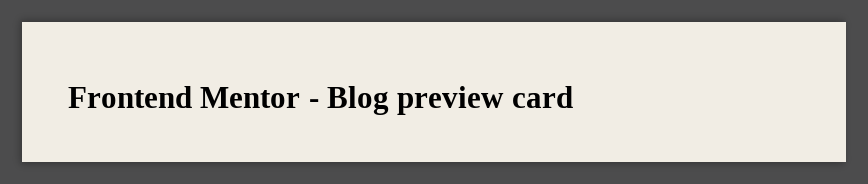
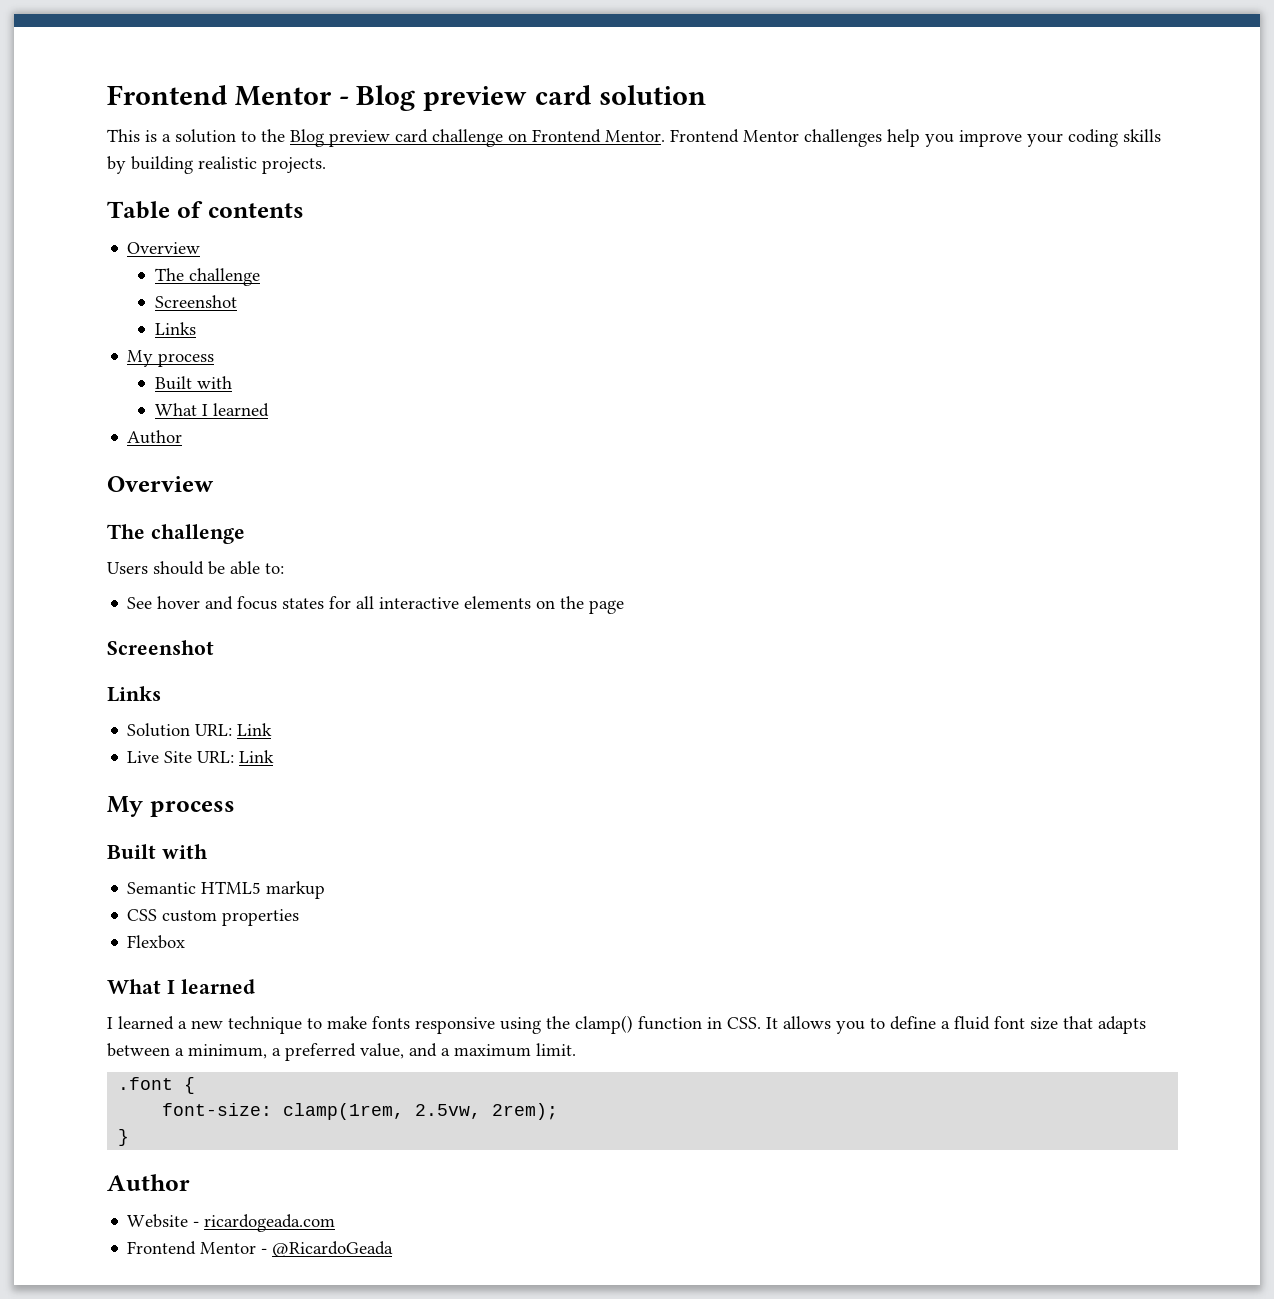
(573, 97) none -> [598,85,706,105] [107,129,1161,147] [107,156,326,174] [107,201,304,219] [127,242,201,254] [154,268,260,286] [154,295,237,308] [154,322,196,335] [127,350,215,367] [154,376,232,390] [154,403,269,417] [127,430,183,444] [107,476,214,492] [107,524,245,544] [107,561,284,575] [127,596,625,614] [107,640,214,655] [107,686,161,702] [127,723,273,737] [127,750,275,763] [107,796,235,817] [107,844,208,859] [127,881,326,899] [127,909,300,926] [127,935,186,949] [107,979,255,994] [107,1015,1146,1034] [107,1043,576,1061] [118,1077,196,1094] [162,1103,559,1120] [118,1129,130,1146] [107,1174,190,1191] [127,1214,336,1232] [127,1241,394,1257] solution // This is a solution to the Blog preview card challenge on Frontend Mentor. Frontend Mentor challenges help you improve your coding skills by building realistic projects. // Table of contents // Overview // The challenge // Screenshot // Links // My process // Built with // What I learned // Author // Overview // The challenge // Users should be able to: // See hover and focus states for all interactive elements on the page // Screenshot // Links // Solution URL: Link // Live Site URL: Link // My process // Built with // Semantic HTML5 markup // CSS custom properties // Flexbox // What I learned // I learned a new technique to make fonts responsive using the clamp() function in CSS. It allows you to define a fluid font size that adapts between a minimum, a preferred value, and a maximum limit. // .font { // font-size: clamp(1rem, 2.5vw, 2rem); // } // Author // Website - ricardogeada.com // Frontend Mentor - @RicardoGeada

